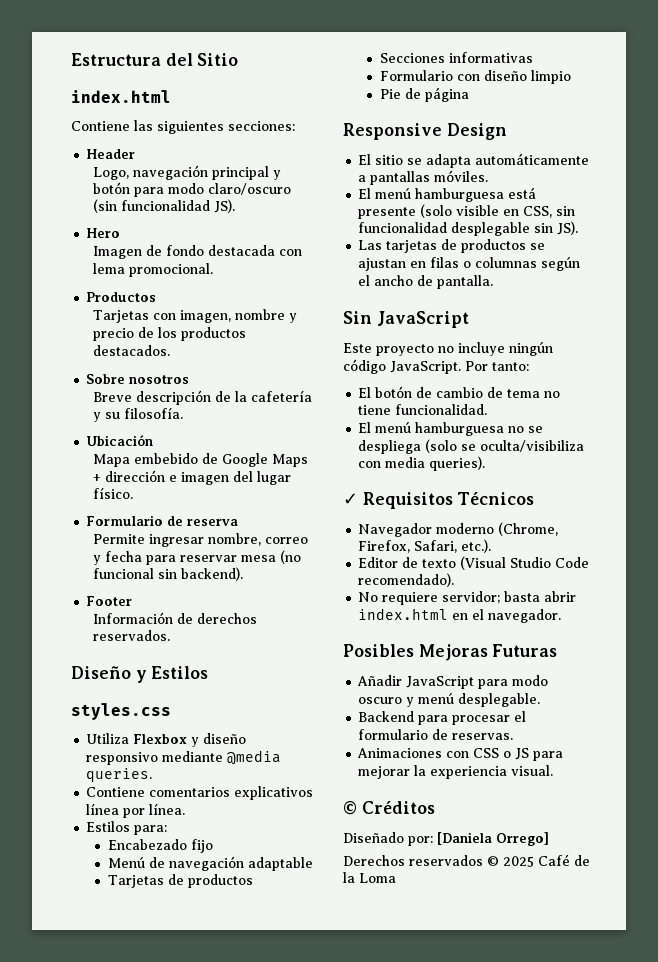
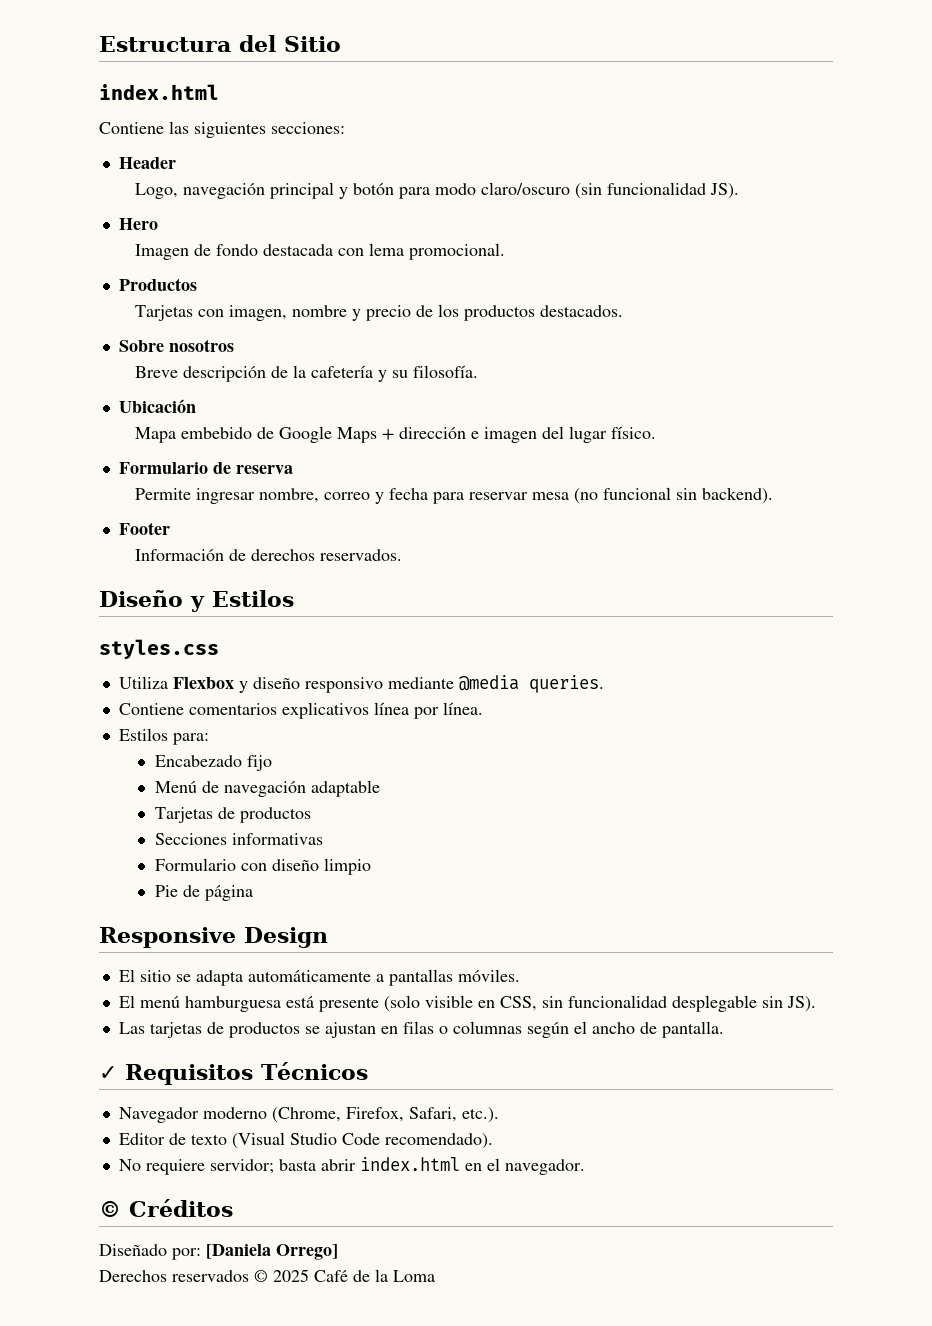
[343,311,469,328] [343,342,553,356] [343,359,529,374] [358,386,561,398] [358,404,488,415] [358,422,544,436] [358,439,585,454] [358,456,486,471] // Sin JavaScript // Este proyecto no incluye ningún código JavaScript. Por tanto: // El botón de cambio de tema no tiene funcionalidad. // El menú hamburguesa no se despliega (solo se oculta/visibiliza con media queries). -> (724, 1029) none
[343,644,558,661] [357,675,549,689] [358,693,541,707] [358,711,527,725] [358,729,514,740] [357,748,564,761] [358,765,554,779] // Posibles Mejoras Futuras // Añadir JavaScript para modo oscuro y menú desplegable. // Backend para procesar el formulario de reservas. // Animaciones con CSS o JS para mejorar la experiencia visual. -> (585, 1167) none

